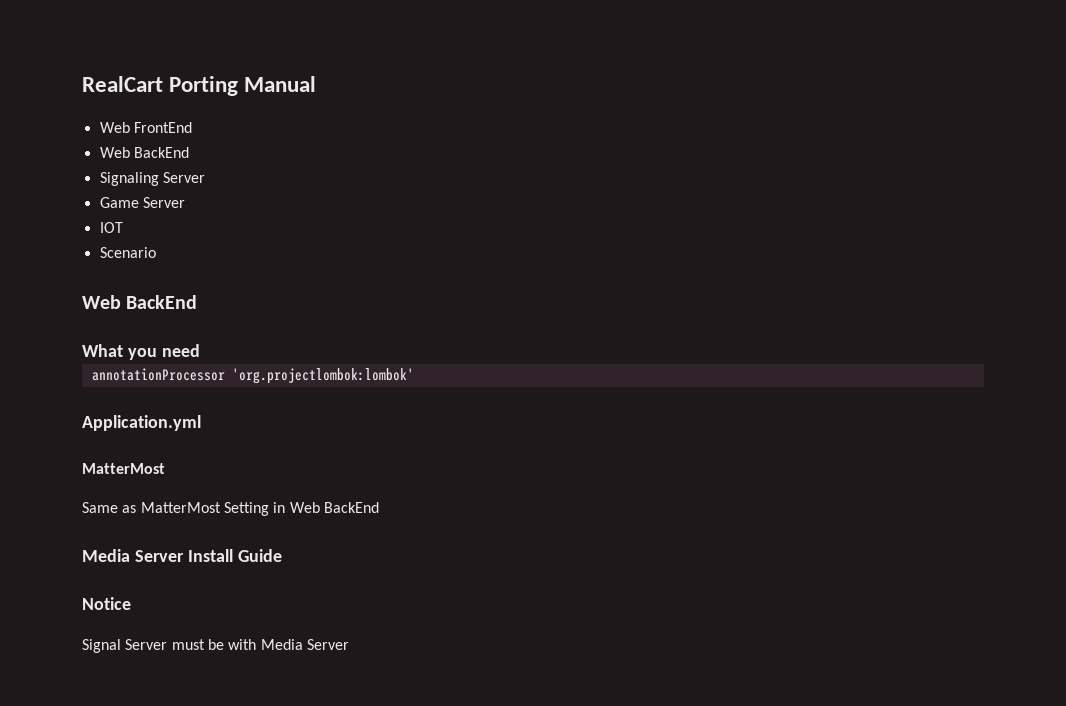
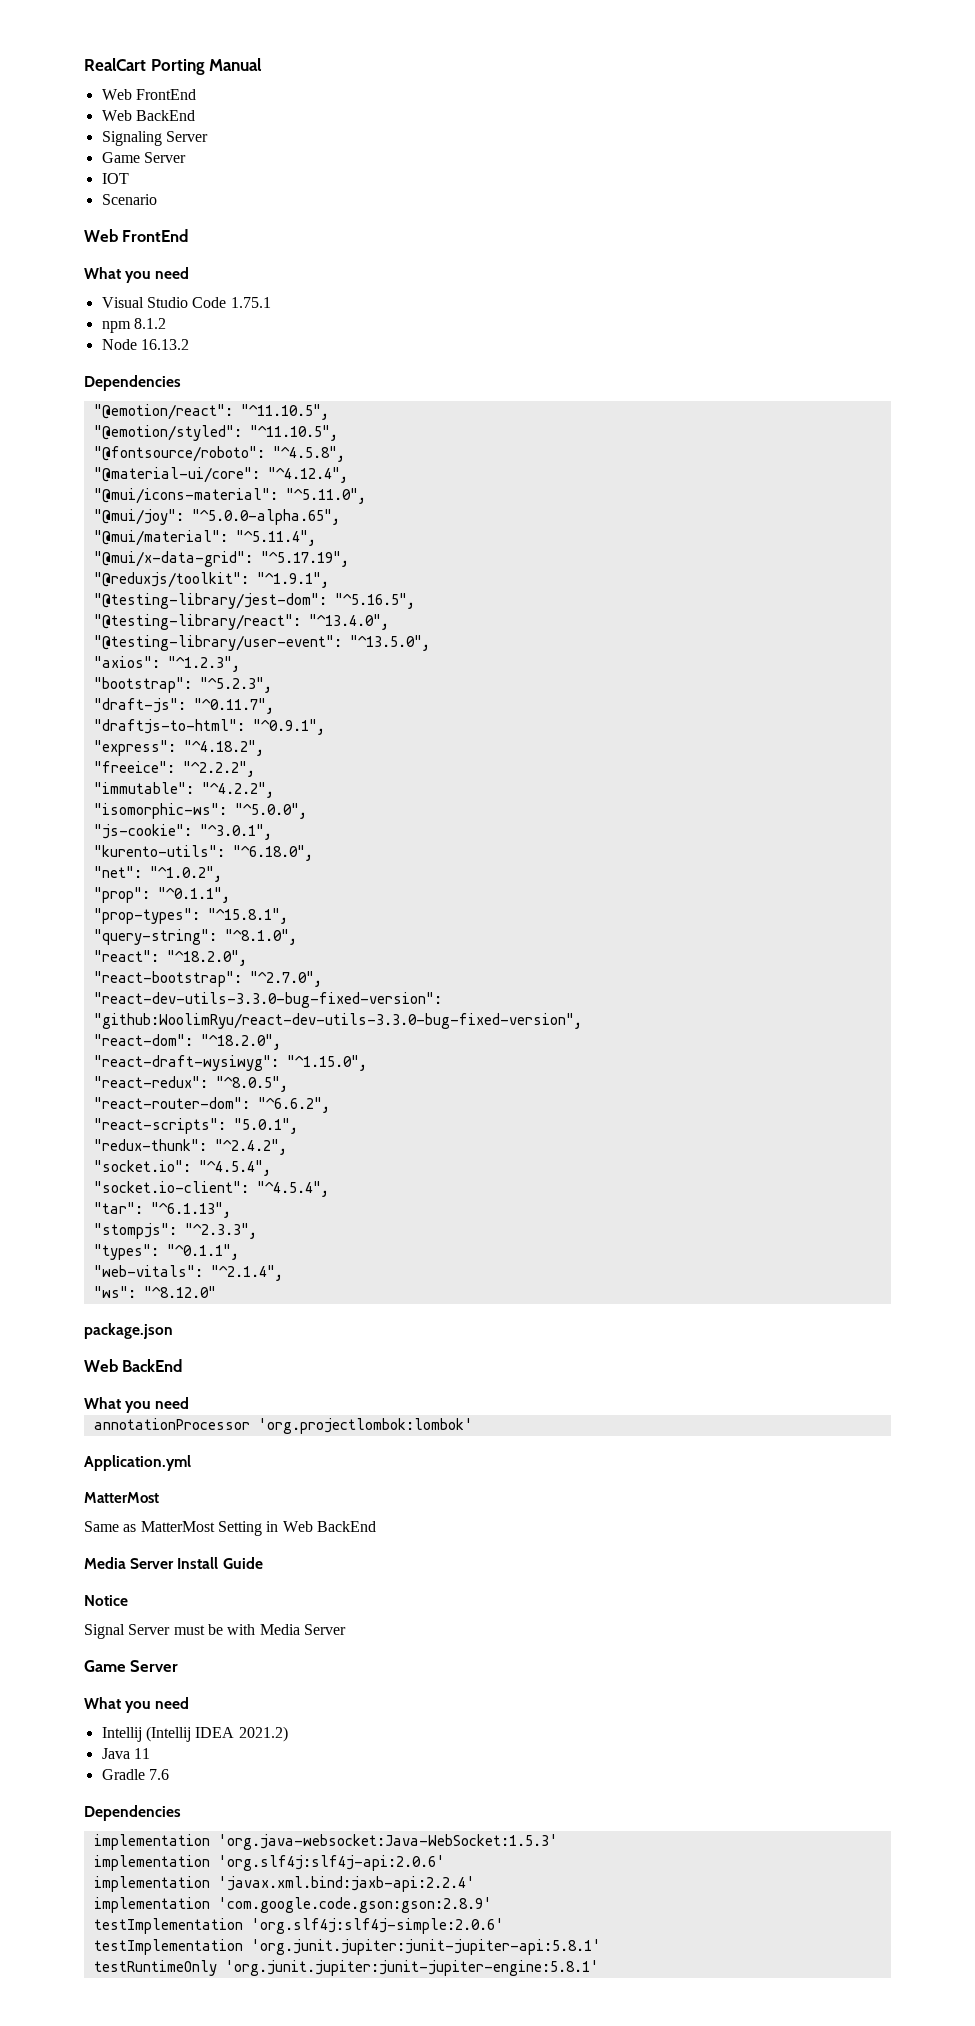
(156, 252) none -> [84,229,189,242] [84,267,190,283] [101,297,271,308] [101,318,166,333] [101,339,189,350] [84,375,181,391] [93,404,329,420] [93,425,338,441] [93,446,345,462] [93,467,348,483] [93,488,366,504] [93,509,340,525] [93,530,316,546] [93,551,349,567] [93,572,329,588] [93,593,415,609] [93,614,389,630] [93,635,430,651] [93,656,240,672] [93,677,272,693] [93,698,274,714] [93,719,325,735] [93,740,264,756] [93,761,255,777] [93,782,274,798] [93,803,307,819] [93,824,272,840] [93,845,313,861] [93,866,222,882] [93,887,230,903] [93,908,288,924] [93,929,297,945] [93,950,247,966] [93,971,322,987] [93,992,442,1008] [93,1013,582,1029] [93,1034,281,1050] [93,1055,367,1071] [93,1076,288,1092] [93,1097,330,1113] [93,1118,298,1134] [93,1139,287,1155] [93,1160,271,1176] [93,1181,329,1197] [93,1202,231,1218] [93,1223,257,1239] [93,1244,239,1260] [93,1265,283,1281] [93,1286,216,1298] [84,1323,173,1339] // Web FrontEnd // What you need // Visual Studio Code 1.75.1 // npm 8.1.2 // Node 16.13.2 // Dependencies // "@emotion/react": "^11.10.5", // "@emotion/styled": "^11.10.5", // "@fontsource/roboto": "^4.5.8", // "@material-ui/core": "^4.12.4", // "@mui/icons-material": "^5.11.0", // "@mui/joy": "^5.0.0-alpha.65", // "@mui/material": "^5.11.4", // "@mui/x-data-grid": "^5.17.19", // "@reduxjs/toolkit": "^1.9.1", // "@testing-library/jest-dom": "^5.16.5", // "@testing-library/react": "^13.4.0", // "@testing-library/user-event": "^13.5.0", // "axios": "^1.2.3", // "bootstrap": "^5.2.3", // "draft-js": "^0.11.7", // "draftjs-to-html": "^0.9.1", // "express": "^4.18.2", // "freeice": "^2.2.2", // "immutable": "^4.2.2", // "isomorphic-ws": "^5.0.0", // "js-cookie": "^3.0.1", // "kurento-utils": "^6.18.0", // "net": "^1.0.2", // "prop": "^0.1.1", // "prop-types": "^15.8.1", // "query-string": "^8.1.0", // "react": "^18.2.0", // "react-bootstrap": "^2.7.0", // "react-dev-utils-3.3.0-bug-fixed-version": "github:WoolimRyu/react-dev-utils-3.3.0-bug-fixed-version", // "react-dom": "^18.2.0", // "react-draft-wysiwyg": "^1.15.0", // "react-redux": "^8.0.5", // "react-router-dom": "^6.6.2", // "react-scripts": "5.0.1", // "redux-thunk": "^2.4.2", // "socket.io": "^4.5.4", // "socket.io-client": "^4.5.4", // "tar": "^6.1.13", // "stompjs": "^2.3.3", // "types": "^0.1.1", // "web-vitals": "^2.1.4", // "ws": "^8.12.0" // package.json
(349, 644) none -> [84,1660,179,1672] [84,1697,190,1713] [101,1726,288,1742] [101,1748,150,1759] [101,1769,169,1780] [84,1805,181,1821] [93,1834,558,1850] [93,1855,445,1871] [93,1876,475,1892] [93,1897,492,1913] [93,1918,504,1934] [93,1939,601,1955] [93,1960,599,1976] // Game Server // What you need // Intellij (Intellij IDEA 2021.2) // Java 11 // Gradle 7.6 // Dependencies // implementation 'org.java-websocket:Java-WebSocket:1.5.3' // implementation 'org.slf4j:slf4j-api:2.0.6' // implementation 'javax.xml.bind:jaxb-api:2.2.4' // implementation 'com.google.code.gson:gson:2.8.9' // testImplementation 'org.slf4j:slf4j-simple:2.0.6' // testImplementation 'org.junit.jupiter:junit-jupiter-api:5.8.1' // testRuntimeOnly 'org.junit.jupiter:junit-jupiter-engine:5.8.1'

